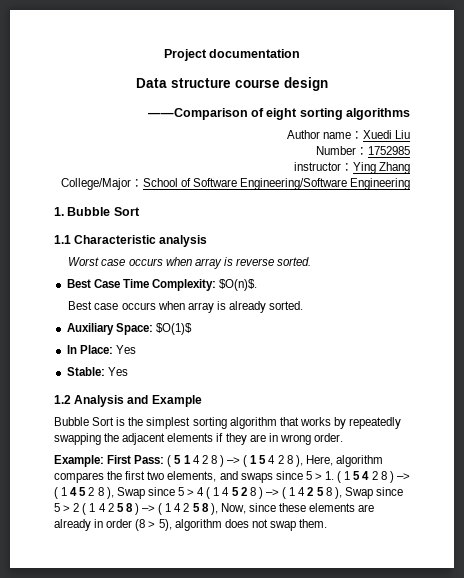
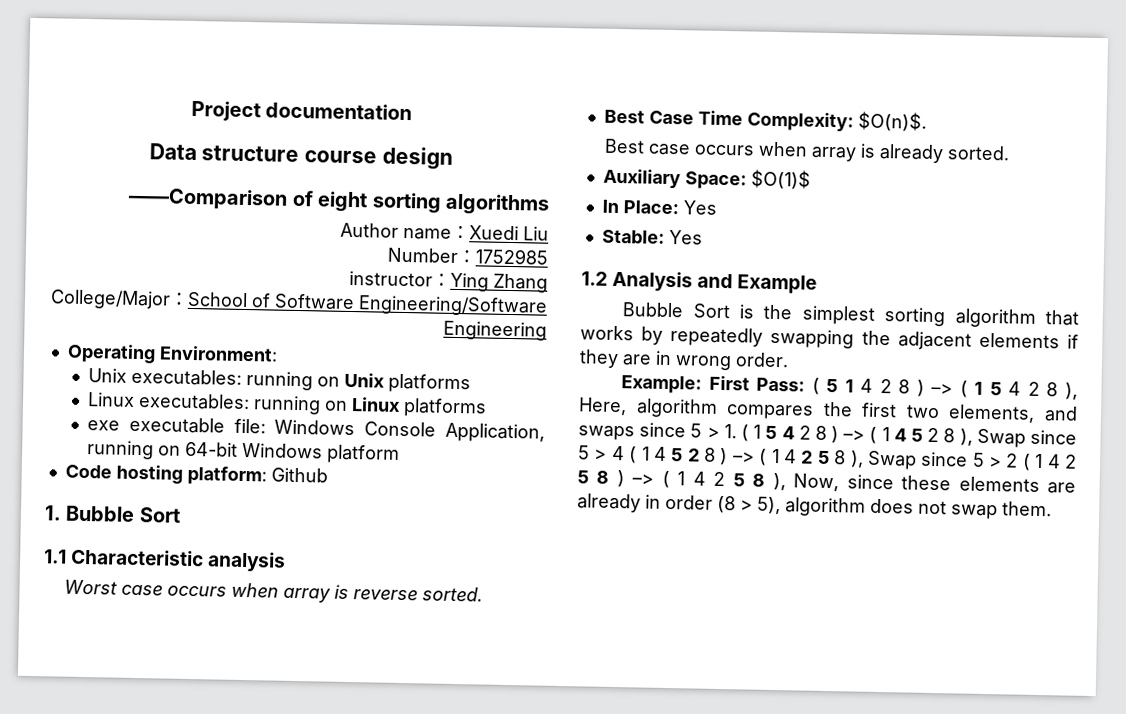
(410, 184) none -> [66,343,278,364] [87,368,471,394] [86,392,487,418] [86,416,545,443] [86,440,400,464] [64,464,328,486] // Operating Environment: // Unix executables: running on Unix platforms // Linux executables: running on Linux platforms // exe executable file: Windows Console Application, running on 64-bit Windows platform // Code hosting platform: Github

